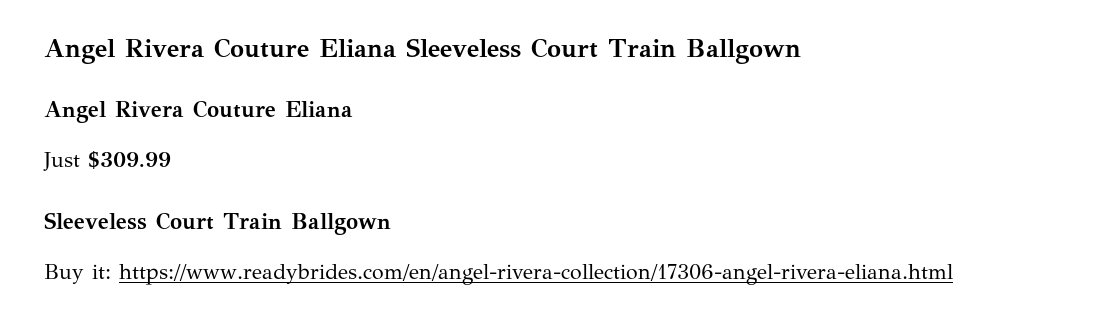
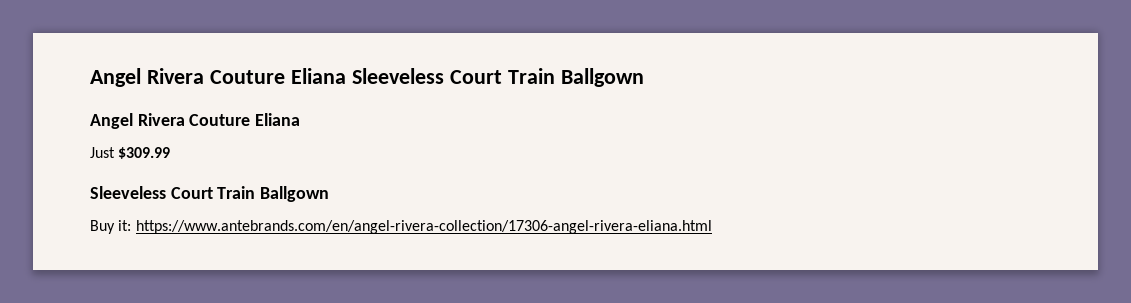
[119,264,953,285] https://www.readybrides.com/en/angel-rivera-collection/17306-angel-rivera-eliana.html -> [135,220,712,234] https://www.antebrands.com/en/angel-rivera-collection/17306-angel-rivera-eliana.html

